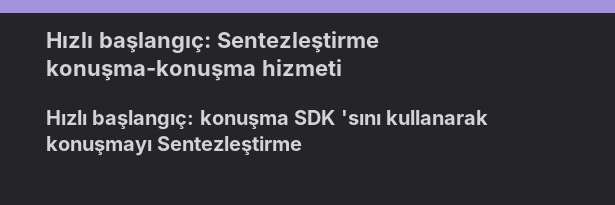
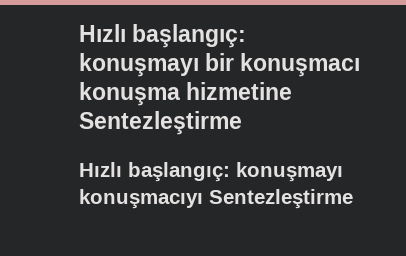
[46,31,379,53] [46,59,342,81] [46,110,488,130] [46,136,152,156] Hızlı başlangıç: Sentezleştirme konuşma-konuşma hizmeti // Hızlı başlangıç: konuşma SDK 'sını kullanarak konuşmayı -> [79,24,247,48] [79,53,361,77] [79,82,293,106] [79,111,242,135] [79,162,343,182] [79,189,203,209] Hızlı başlangıç: konuşmayı bir konuşmacı konuşma hizmetine Sentezleştirme // Hızlı başlangıç: konuşmayı konuşmacıyı

